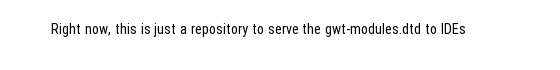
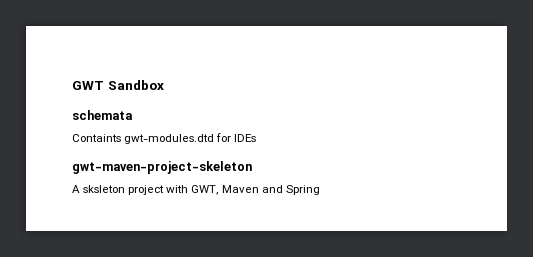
[51,23,466,37] Right now, this is just a repository to serve the gwt-modules.dtd to IDEs -> [72,80,164,90] [72,110,133,120] [72,133,257,144] [72,161,252,174] [72,185,320,195] GWT Sandbox // schemata // Containts gwt-modules.dtd for IDEs // gwt-maven-project-skeleton // A sksleton project with GWT, Maven and Spring

